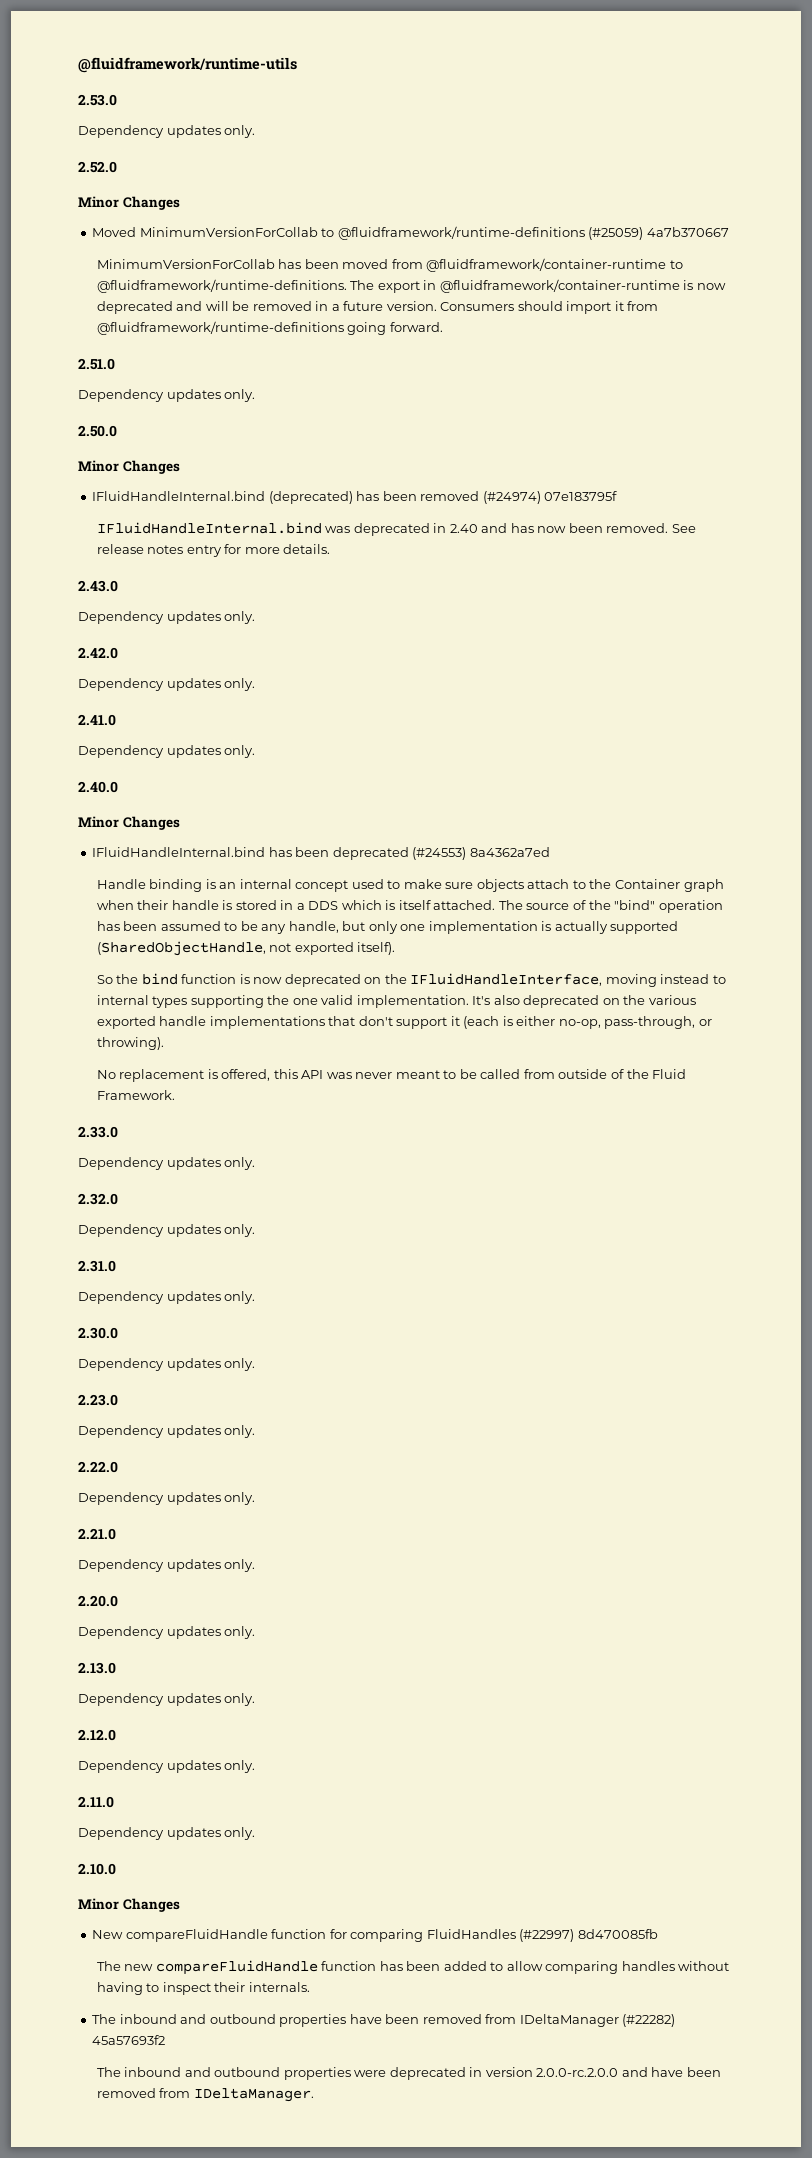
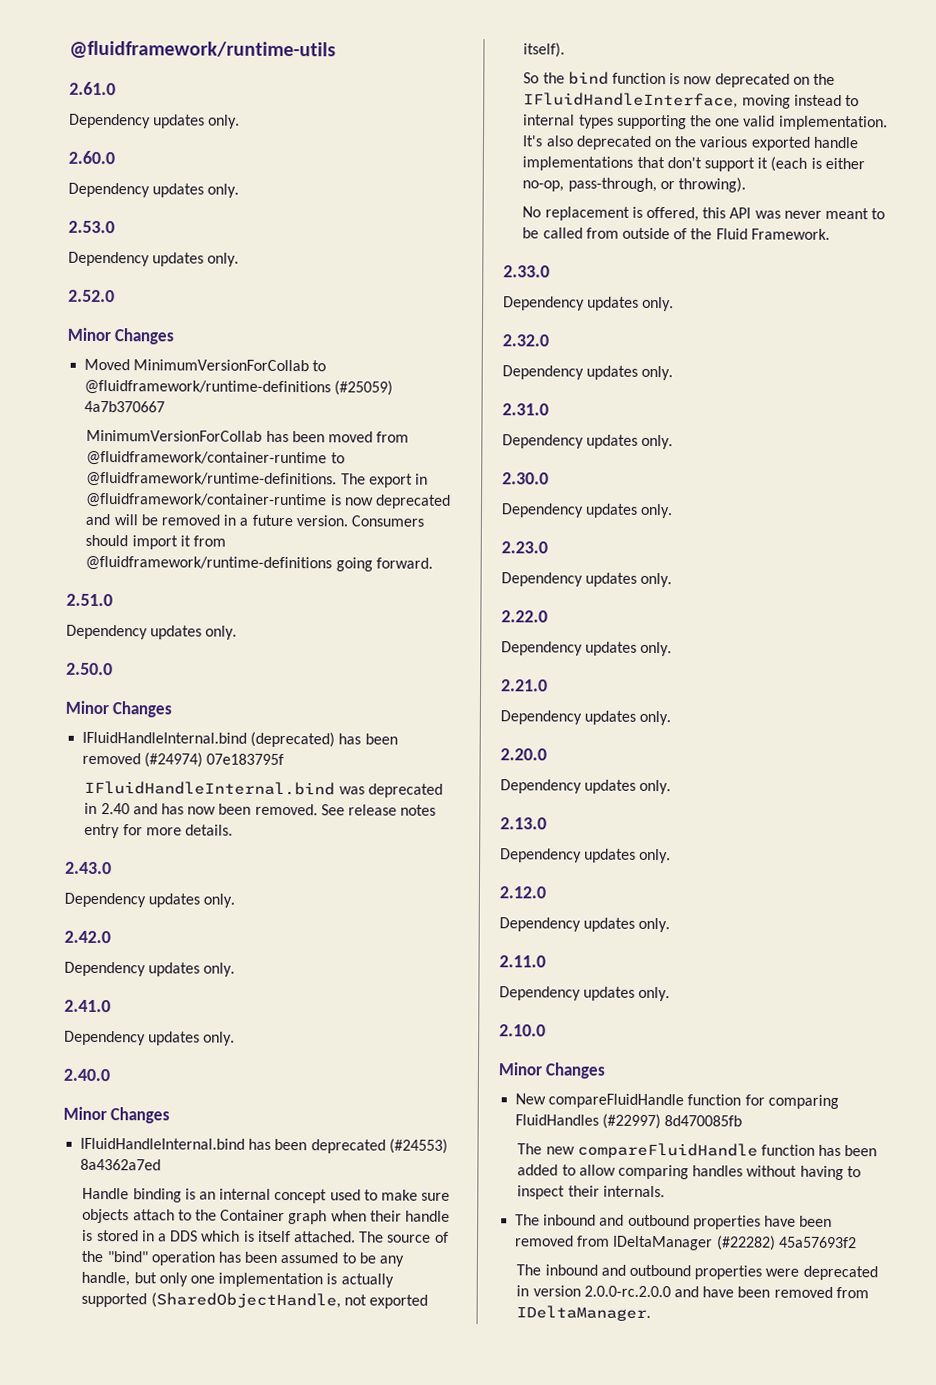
(297, 65) none -> [69,81,116,96] [69,113,241,129] [68,150,115,165] [68,182,240,198] // 2.61.0 // Dependency updates only. // 2.60.0 // Dependency updates only.

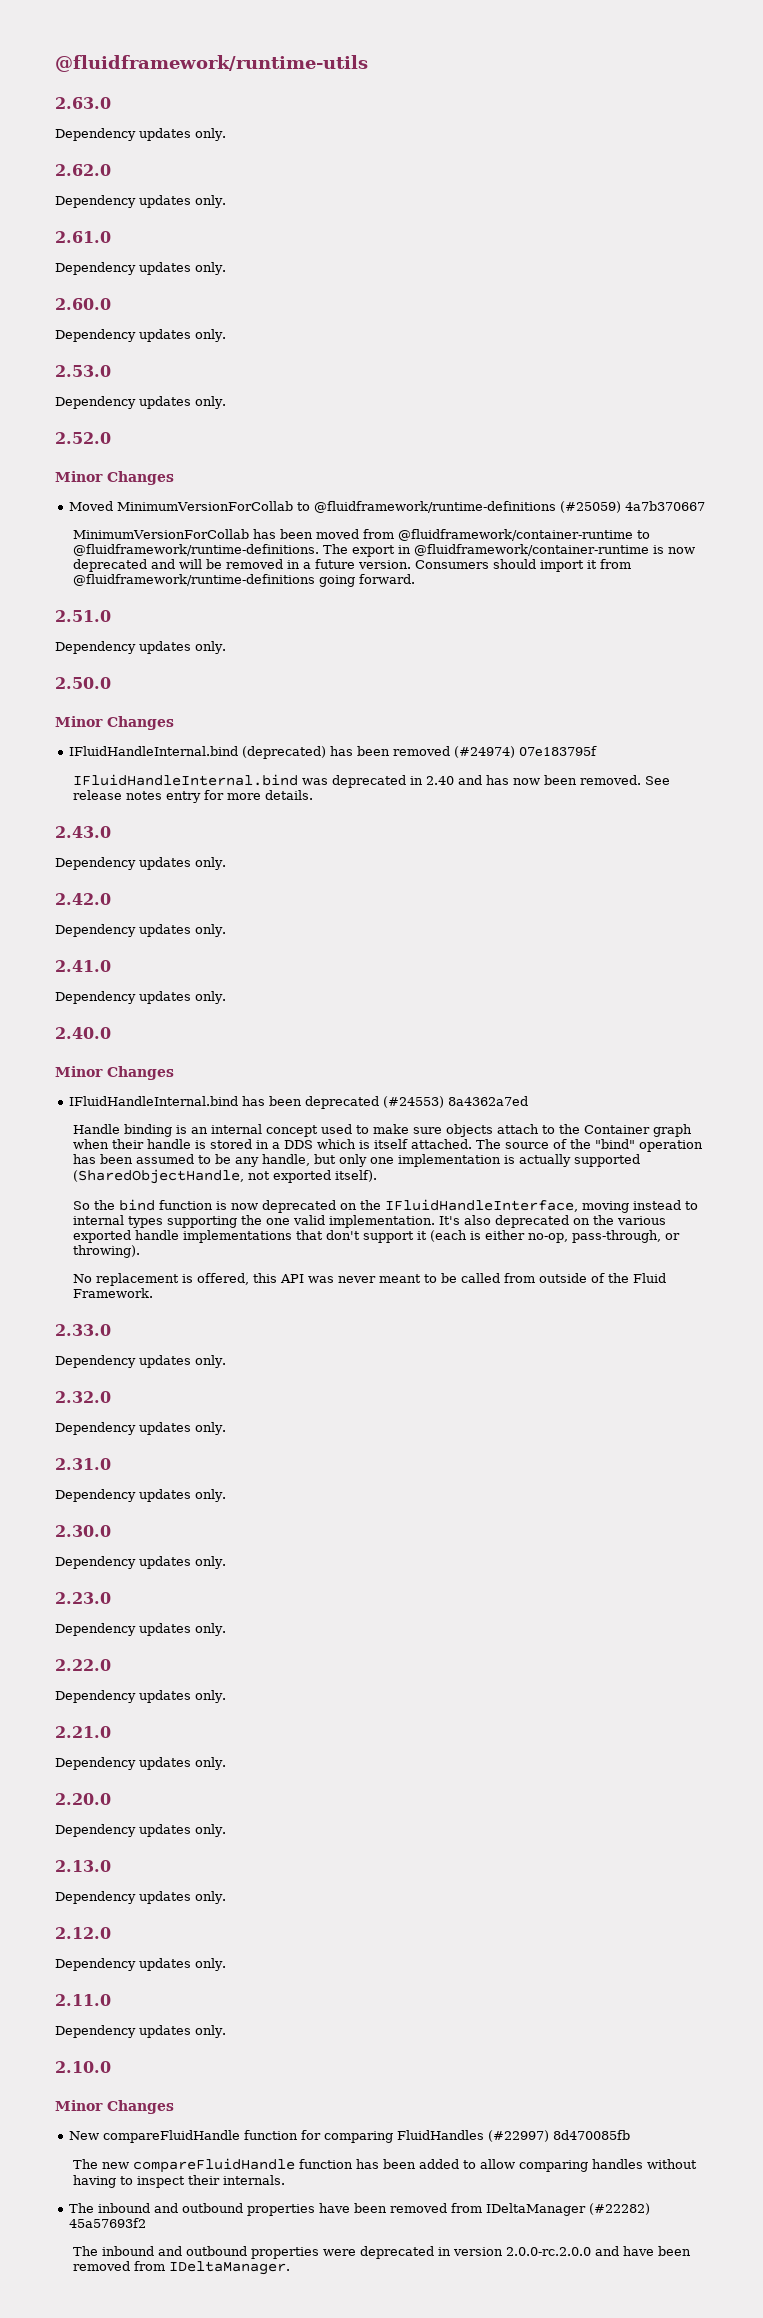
(336, 50) none -> [55,97,111,109] [55,128,226,141] [55,164,111,176] [55,195,226,208] // 2.63.0 // Dependency updates only. // 2.62.0 // Dependency updates only.

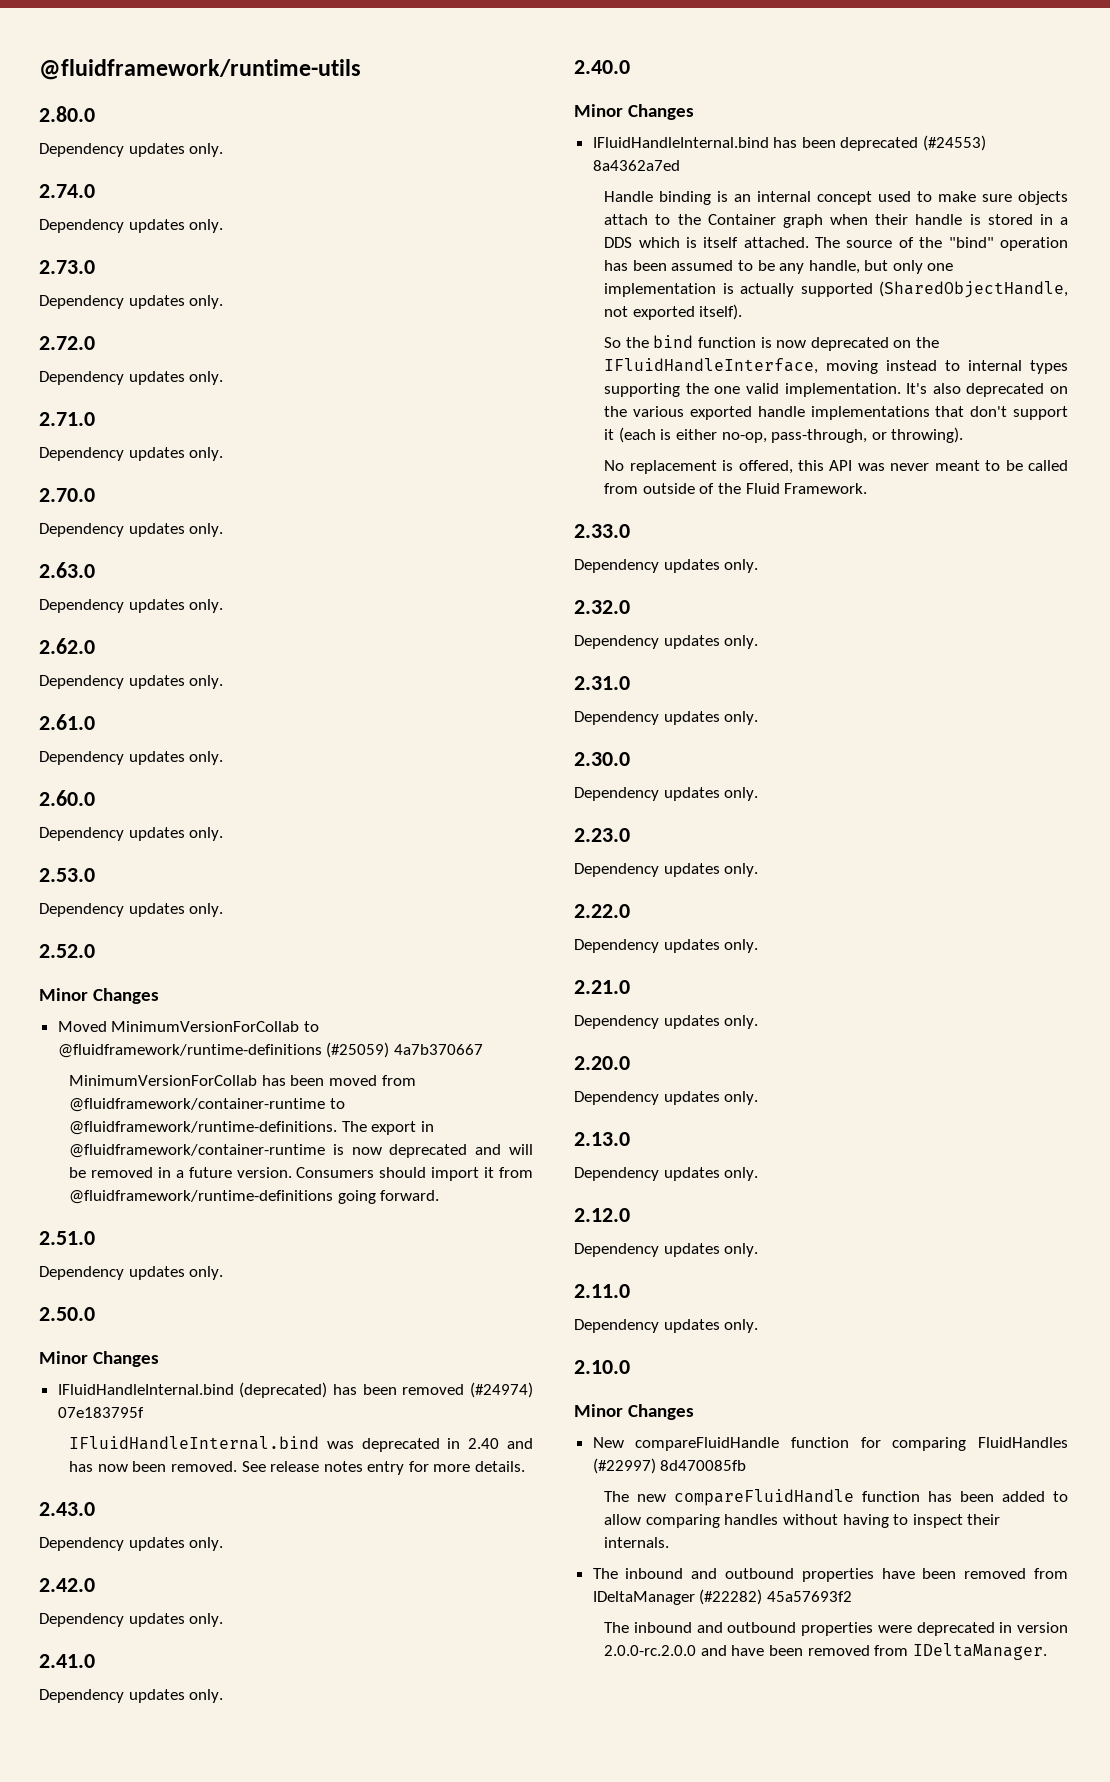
(368, 63) none -> [39,106,95,122] [39,143,224,157] [39,184,95,198] [39,219,224,233] [39,260,95,274] [39,295,224,309] [39,336,95,350] [39,371,224,385] [39,412,95,426] [39,447,224,461] [39,488,95,502] [39,523,224,537] // 2.80.0 // Dependency updates only. // 2.74.0 // Dependency updates only. // 2.73.0 // Dependency updates only. // 2.72.0 // Dependency updates only. // 2.71.0 // Dependency updates only. // 2.70.0 // Dependency updates only.

